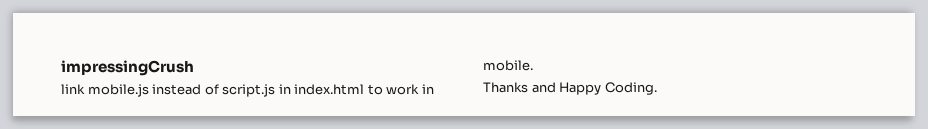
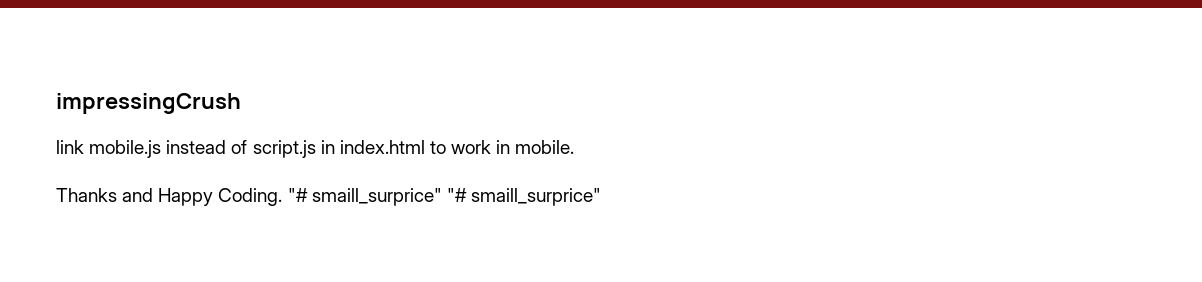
(657, 88) none -> [287,188,601,206] "# smaill_surprice" "# smaill_surprice"

